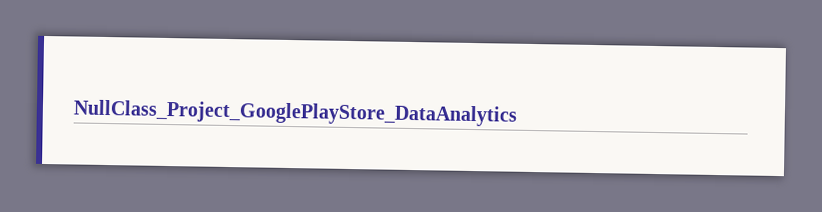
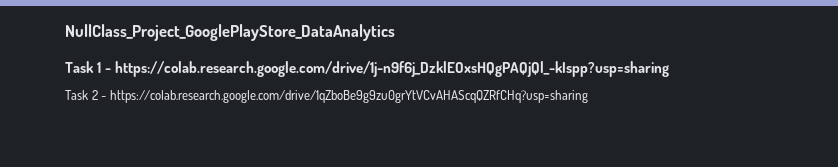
(518, 113) none -> [65,61,670,77] [65,90,589,103] // Task 1 - https://colab.research.google.com/drive/1j-n9f6j_DzklEOxsHQgPAQjQl_-kIspp?usp=sharing // Task 2 - https://colab.research.google.com/drive/1qZboBe9g9zu0grYtVCvAHAScqQZRfCHq?usp=sharing

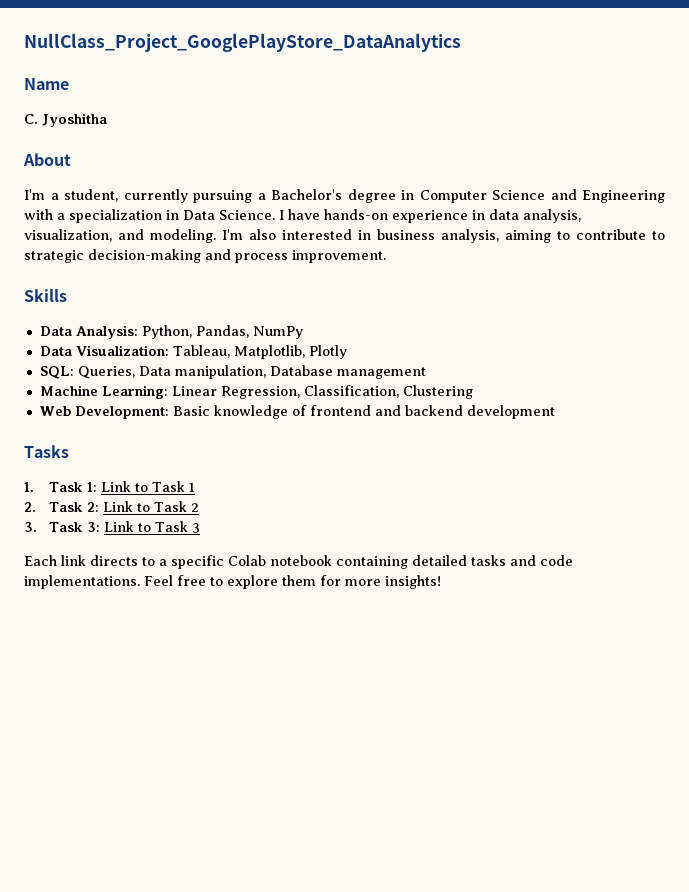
[65,61,670,77] [65,90,589,103] Task 1 - https://colab.research.google.com/drive/1j-n9f6j_DzklEOxsHQgPAQjQl_-kIspp?usp=sharing // Task 2 - https://colab.research.google.com/drive/1qZboBe9g9zu0grYtVCvAHAScqQZRfCHq?usp=sharing -> [24,78,69,90] [24,113,107,127] [23,153,71,166] [24,189,665,203] [24,209,581,223] [24,229,665,243] [24,249,386,263] [24,289,67,302] [39,325,303,339] [39,345,347,359] [39,365,426,379] [39,385,473,399] [39,405,555,419] [24,445,69,458] [24,481,195,492] [24,501,199,512] [24,521,200,533] [24,555,573,569] [24,575,441,589] Name // C. Jyoshitha // About // I'm a student, currently pursuing a Bachelor's degree in Computer Science and Engineering with a specialization in Data Science. I have hands-on experience in data analysis, visualization, and modeling. I'm also interested in business analysis, aiming to contribute to strategic decision-making and process improvement. // Skills // Data Analysis: Python, Pandas, NumPy // Data Visualization: Tableau, Matplotlib, Plotly // SQL: Queries, Data manipulation, Database management // Machine Learning: Linear Regression, Classification, Clustering // Web Development: Basic knowledge of frontend and backend development // Tasks // 1. Task 1: Link to Task 1 // 2. Task 2: Link to Task 2 // 3. Task 3: Link to Task 3 // Each link directs to a specific Colab notebook containing detailed tasks and code implementations. Feel free to explore them for more insights!

